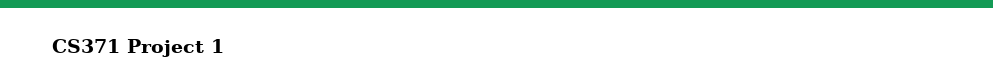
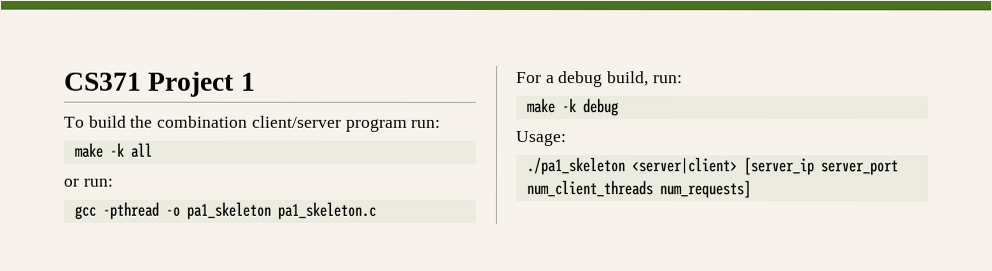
(224, 46) none -> [64,115,442,132] [73,142,152,158] [63,178,113,187] [73,201,376,220] [516,71,683,88] [526,98,619,117] [515,131,567,147] [525,157,898,176] [525,180,751,199] // To build the combination client/server program run: // make -k all // or run: // gcc -pthread -o pa1_skeleton pa1_skeleton.c // For a debug build, run: // make -k debug // Usage: // ./pa1_skeleton <server|client> [server_ip server_port num_client_threads num_requests]

